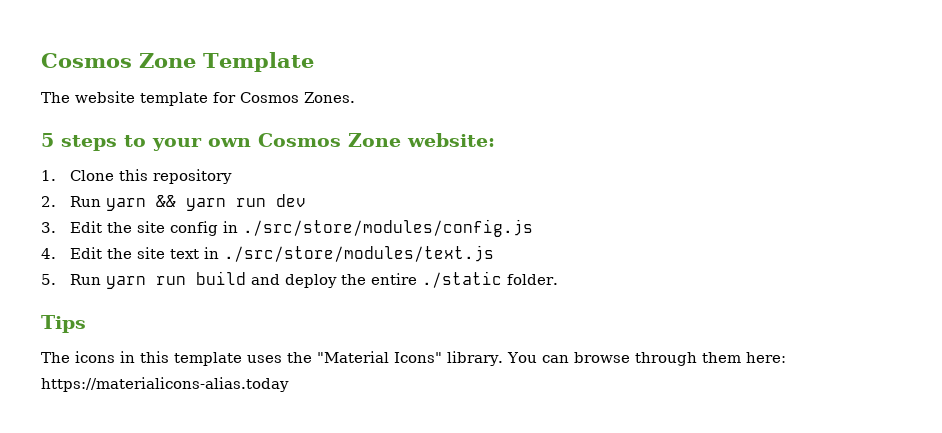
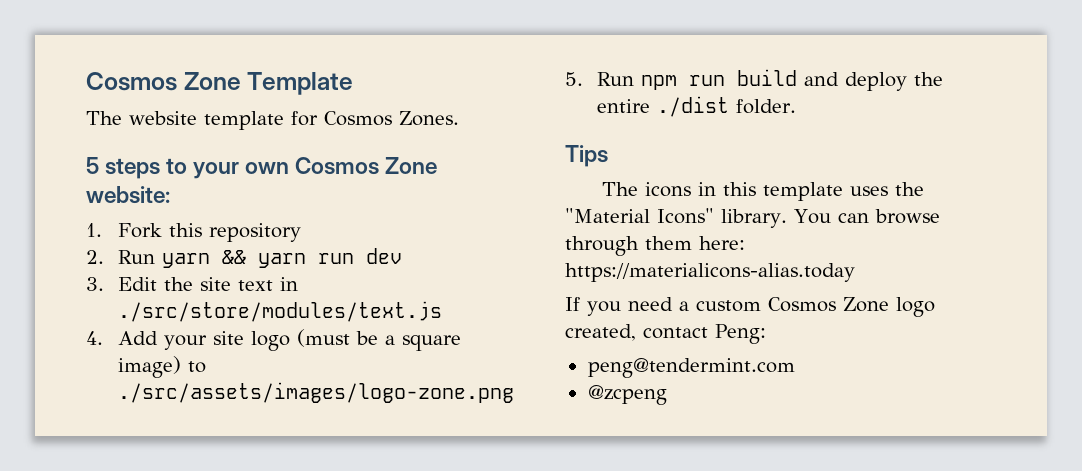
[69,170,114,181] Clone -> [118,223,163,238] Fork
[169,219,533,237] [41,245,494,262] [41,274,146,289] config in ./src/store/modules/config.js // 4. Edit the site text in ./src/store/modules/text.js // 5. Run yarn -> [238,277,299,291] [118,301,443,322] [86,329,462,351] [118,356,207,378] [118,382,515,403] [565,72,678,90] text in ./src/store/modules/text.js // 4. Add your site logo (must be a square image) to ./src/assets/images/logo-zone.png // 5. Run npm
[421,271,502,288] ./static -> [657,96,730,117] ./dist
(289, 384) none -> [565,297,935,317] [565,324,766,344] [587,358,795,378] [587,385,667,405] // If you need a custom Cosmos Zone logo created, contact Peng: // peng@tendermint.com // @zcpeng

